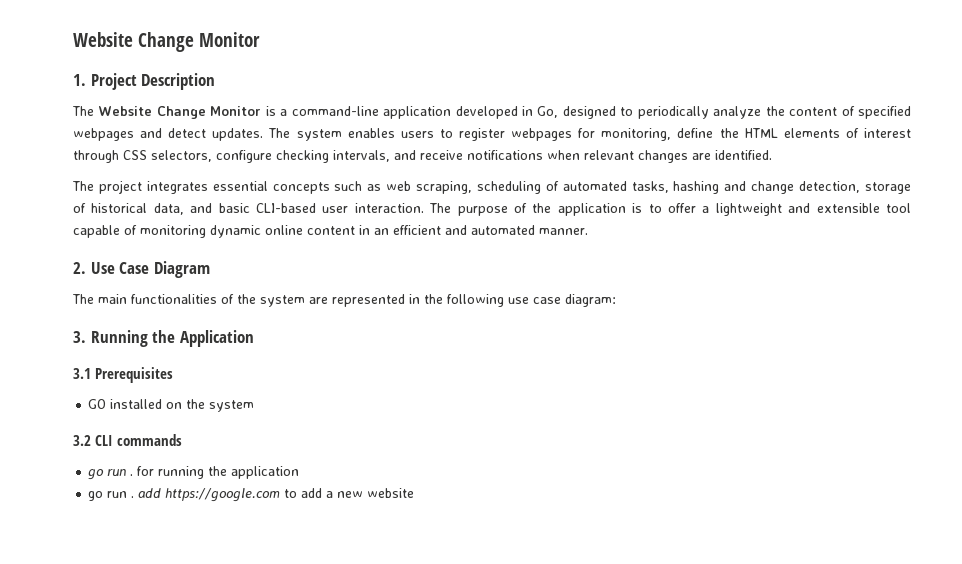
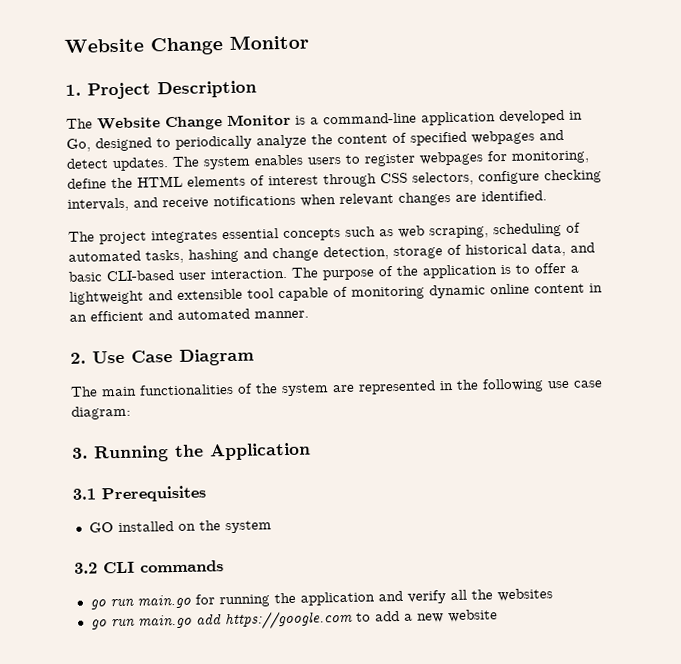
[130,474,134,476] . -> [136,594,191,609] main.go
[88,491,135,501] // go run . -> [377,588,553,604] [90,614,192,630] and verify all the websites // go run main.go

